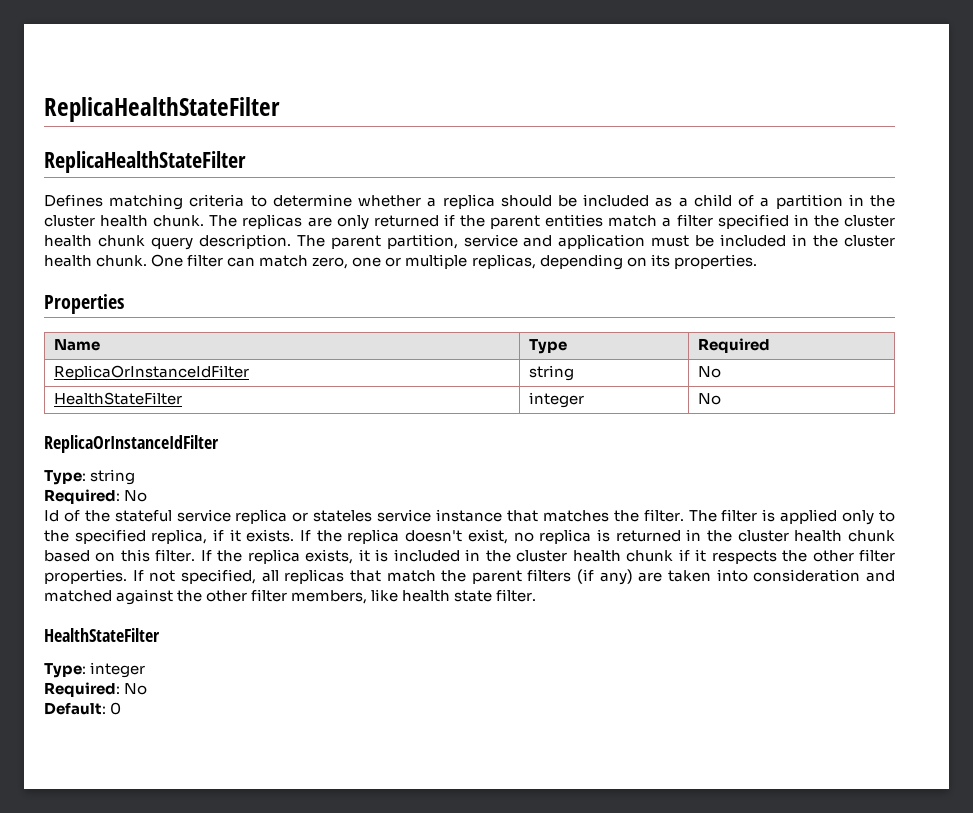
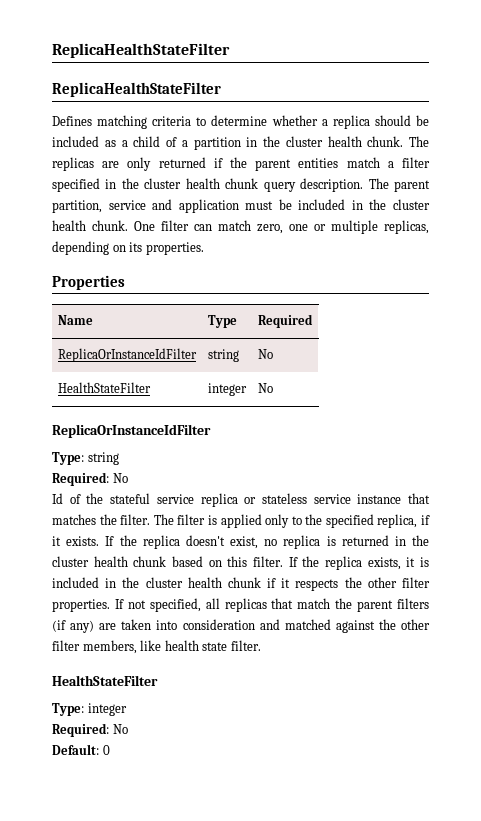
[313,510,373,522] stateles -> [261,493,307,504] stateless

